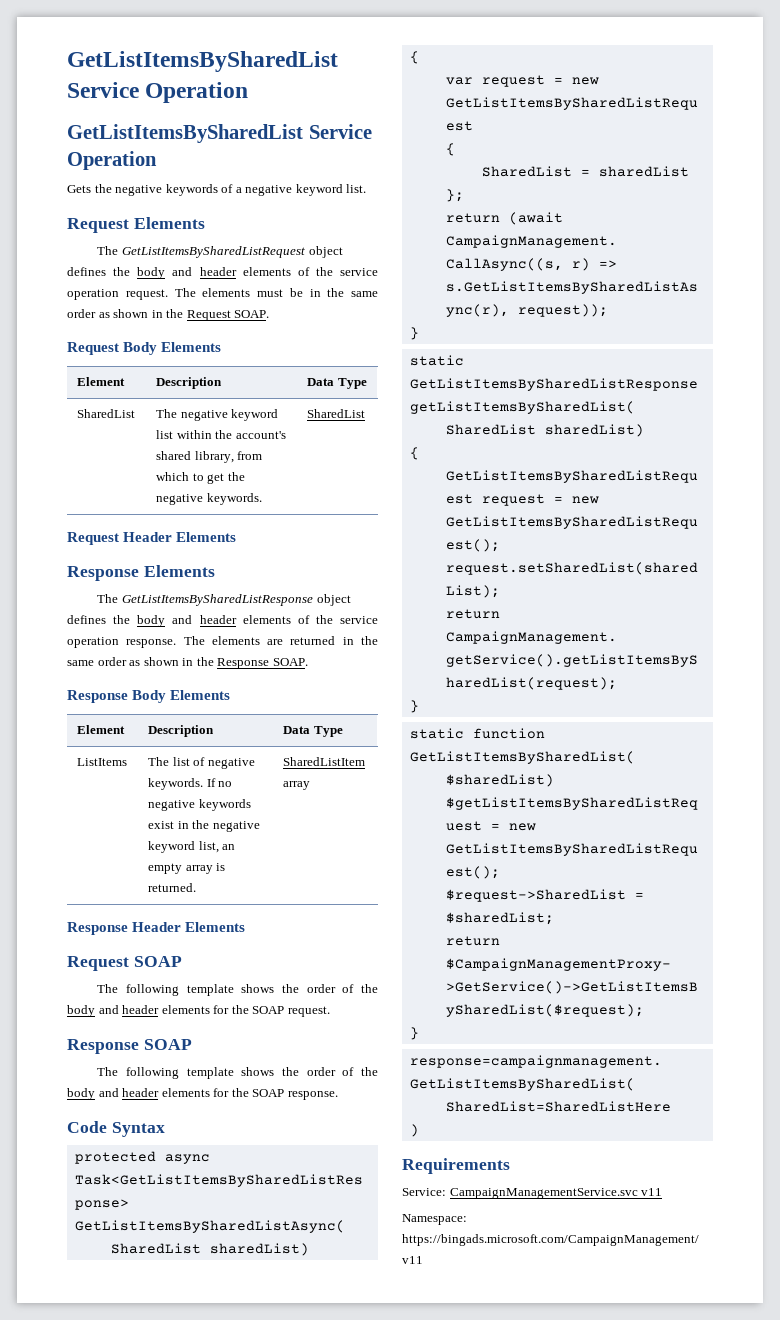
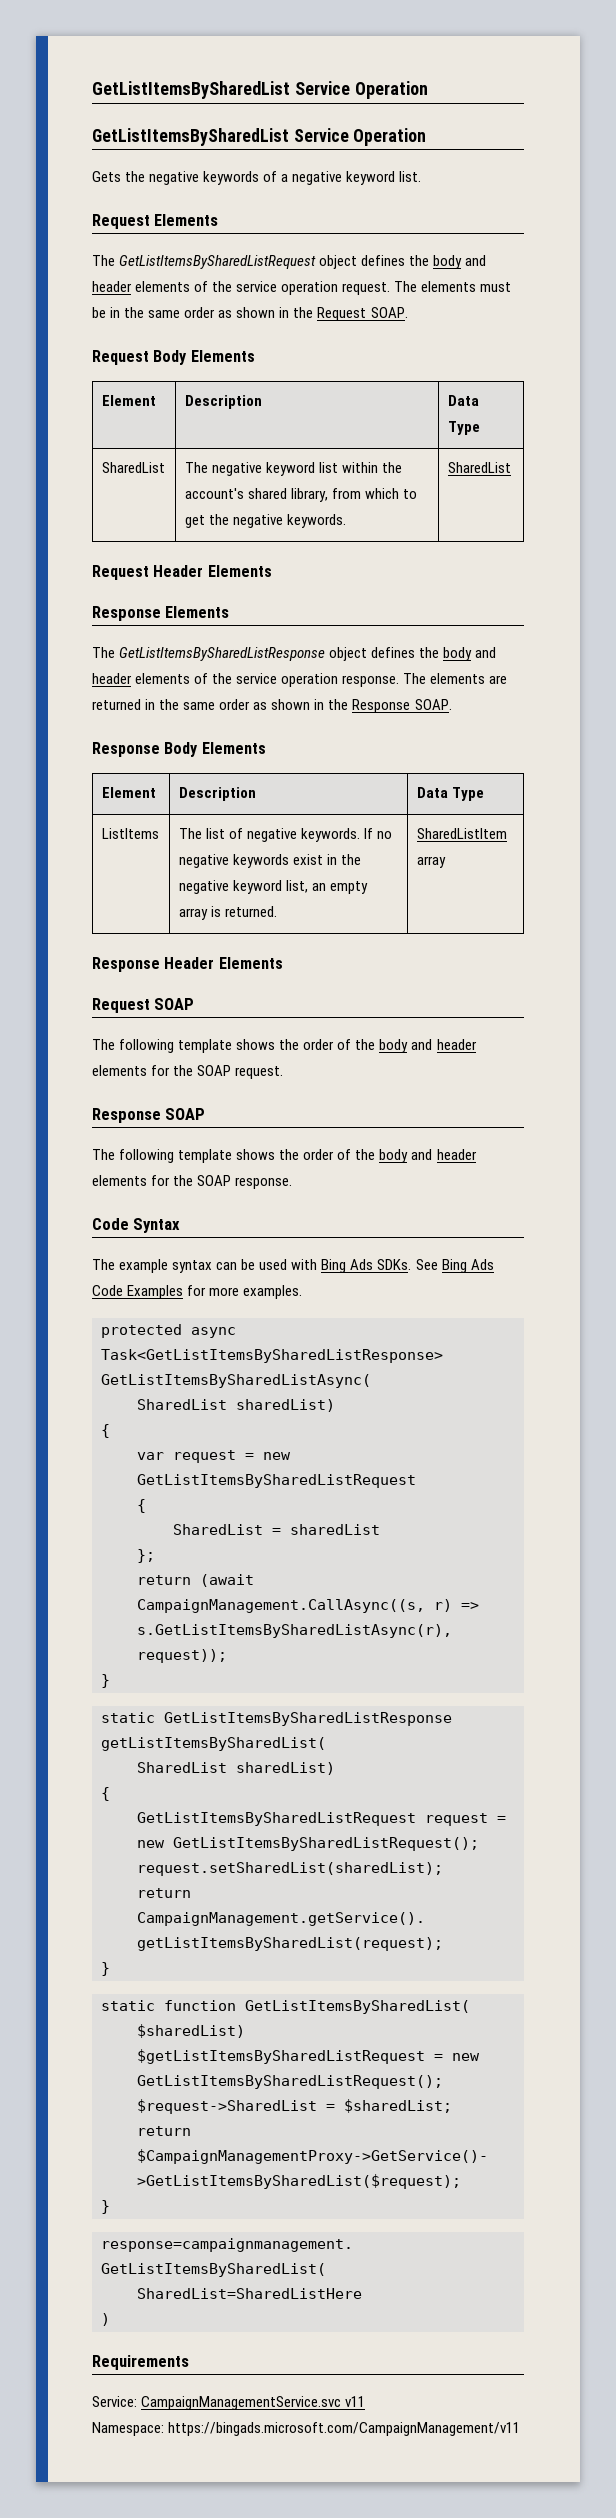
(165, 1129) none -> [92,1259,494,1273] [92,1285,303,1299] // The example syntax can be used with Bing Ads SDKs. See Bing Ads Code Examples for more examples.

